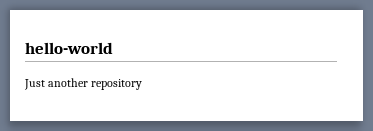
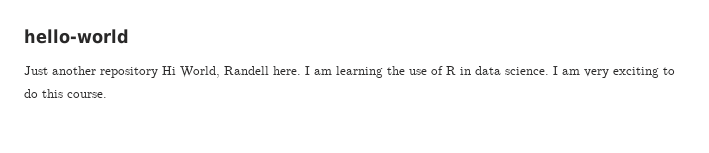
(143, 84) none -> [162,66,675,78] [24,89,107,98] Hi World, Randell here. I am learning the use of R in data science. I am very exciting to do this course.

